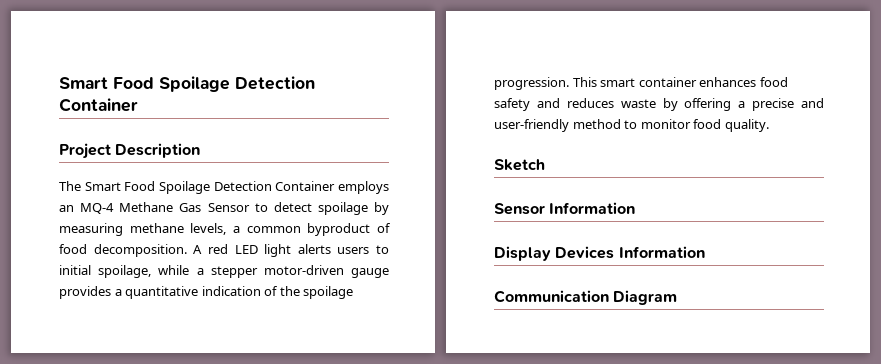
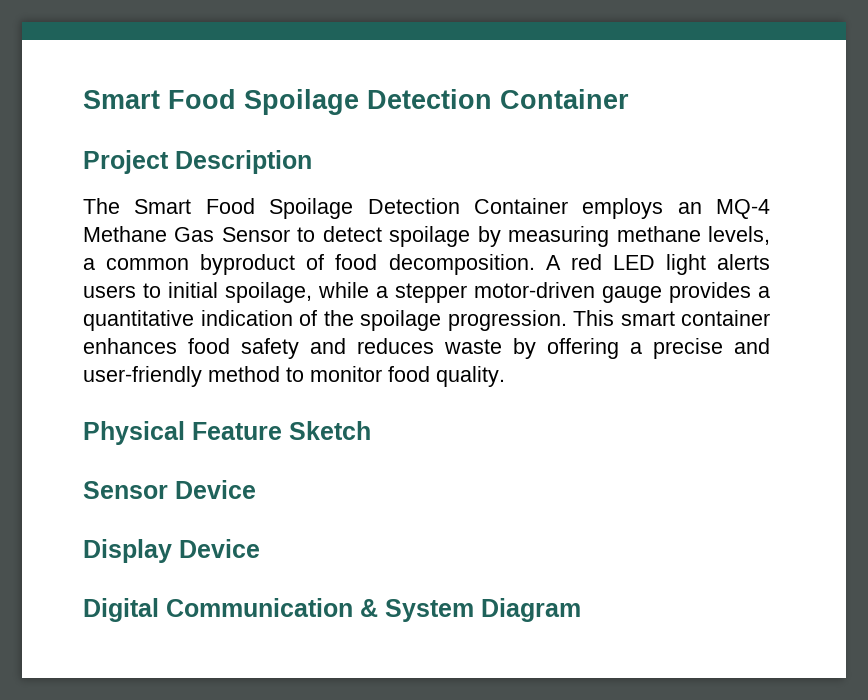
(769, 125) none -> [83,421,282,445] Physical Feature
[549,202,636,214] Information -> [175,480,256,499] Device
[555,246,705,259] [494,290,609,303] Devices Information // Communication -> [179,539,260,558] [83,598,474,622] Device // Digital Communication & System

